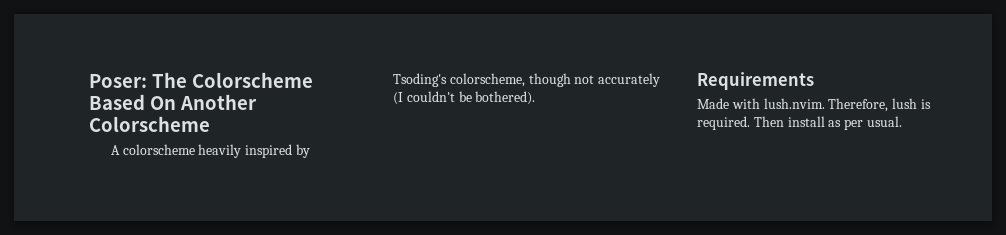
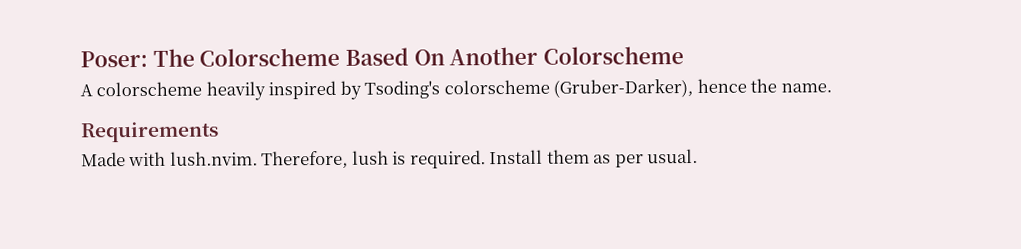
[449,73,661,87] [393,91,536,105] colorscheme, though not accurately (I couldn't be bothered). -> [443,78,832,98] colorscheme (Gruber-Darker), hence the name.
[753,116,825,127] Then install -> [489,149,590,165] Install them

